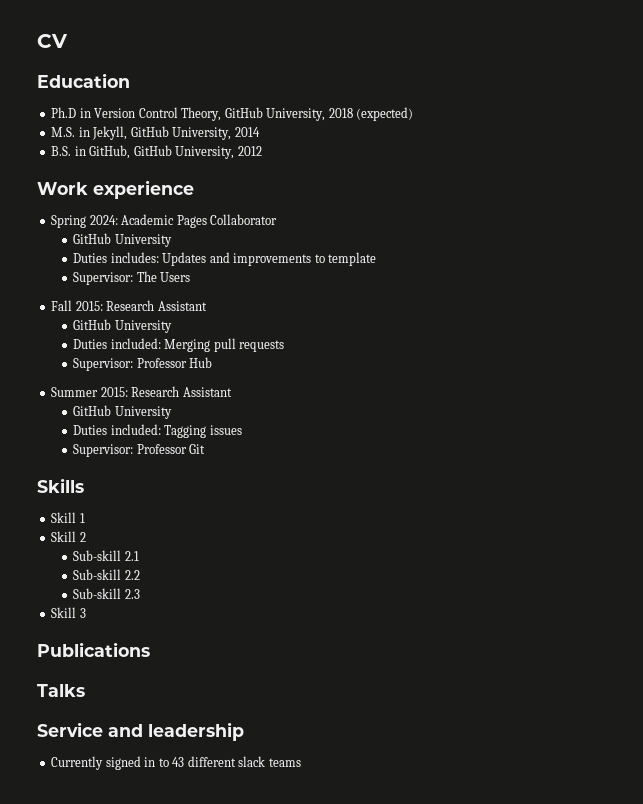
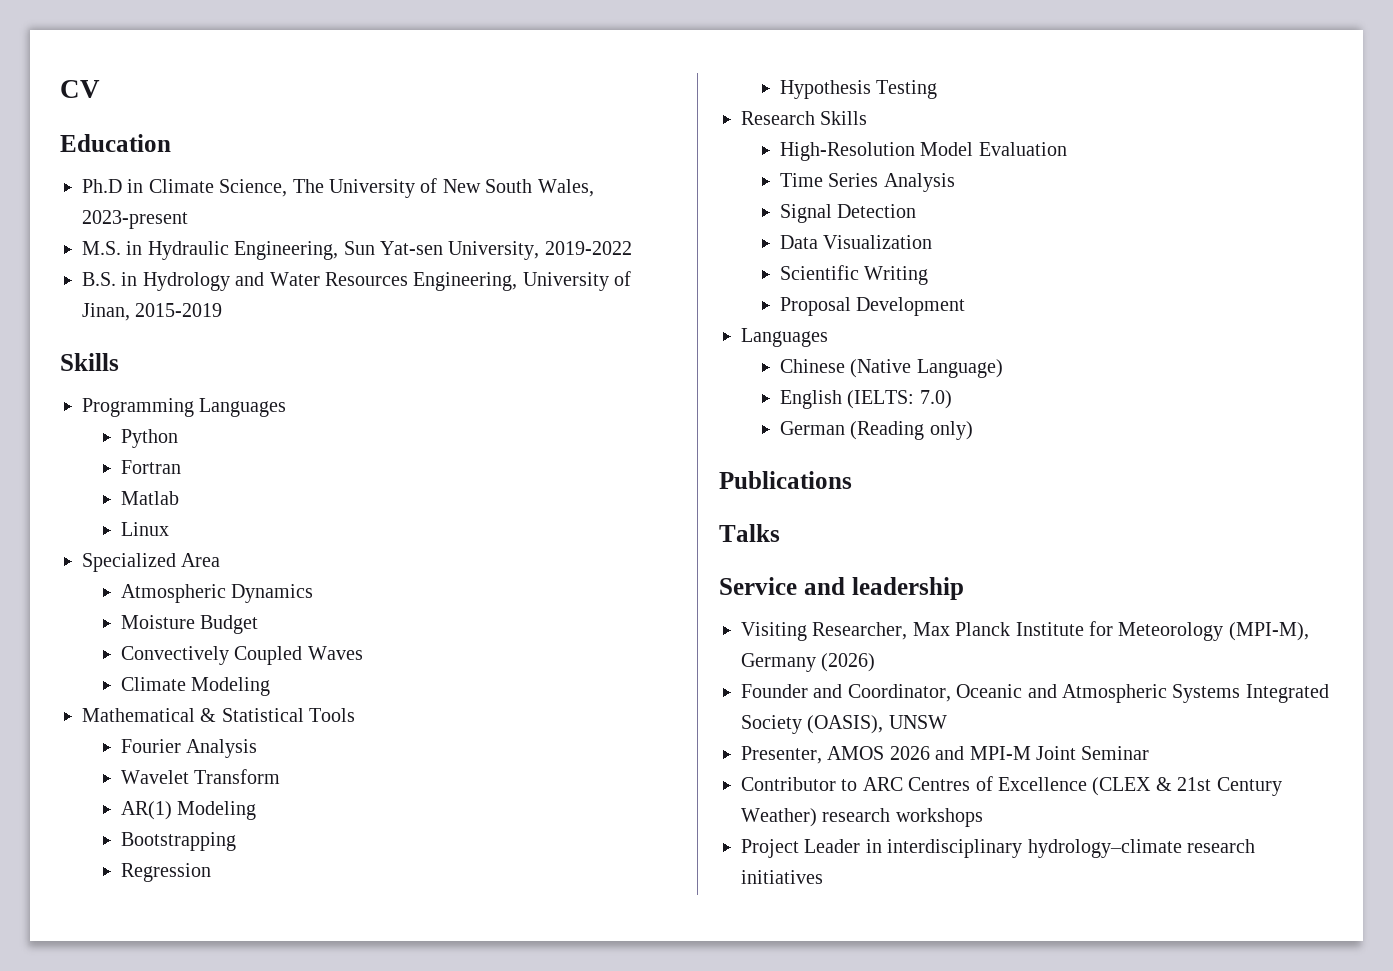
[94,107,414,121] [51,126,260,140] [51,145,262,159] [37,180,194,199] [51,214,278,228] [73,233,172,247] [73,252,377,266] [73,271,191,285] [51,300,207,311] [73,319,172,333] [73,338,285,352] [73,357,213,371] [51,386,232,397] [73,405,172,419] [73,424,242,438] [73,444,206,457] [37,478,84,493] [51,512,85,523] [51,531,86,542] [73,550,139,561] [73,569,140,580] [73,588,140,599] [51,607,86,618] Version Control Theory, GitHub University, 2018 (expected) // M.S. in Jekyll, GitHub University, 2014 // B.S. in GitHub, GitHub University, 2012 // Work experience // Spring 2024: Academic Pages Collaborator // GitHub University // Duties includes: Updates and improvements to template // Supervisor: The Users // Fall 2015: Research Assistant // GitHub University // Duties included: Merging pull requests // Supervisor: Professor Hub // Summer 2015: Research Assistant // GitHub University // Duties included: Tagging issues // Supervisor: Professor Git // Skills // Skill 1 // Skill 2 // Sub-skill 2.1 // Sub-skill 2.2 // Sub-skill 2.3 // Skill 3 -> [148,178,594,198] [82,210,188,229] [82,241,632,260] [82,271,632,291] [82,303,223,321] [60,353,119,371] [82,398,287,417] [120,429,178,448] [120,460,181,474] [120,491,179,505] [120,522,169,536] [82,553,221,572] [120,584,314,603] [120,615,259,634] [120,646,363,665] [120,677,271,696] [82,708,356,722] [120,739,258,758] [120,769,281,784] [120,801,257,820] [120,832,236,851] [120,863,211,882] [779,80,938,99] [741,111,868,125] [779,142,1067,161] [779,173,955,192] [779,204,917,223] [779,235,933,249] [779,265,929,285] [779,297,966,316] [741,328,828,347] [779,359,1003,378] [779,390,952,409] [779,421,973,440] Climate Science, The University of New South Wales, 2023-present // M.S. in Hydraulic Engineering, Sun Yat-sen University, 2019-2022 // B.S. in Hydrology and Water Resources Engineering, University of Jinan, 2015-2019 // Skills // Programming Languages // Python // Fortran // Matlab // Linux // Specialized Area // Atmospheric Dynamics // Moisture Budget // Convectively Coupled Waves // Climate Modeling // Mathematical & Statistical Tools // Fourier Analysis // Wavelet Transform // AR(1) Modeling // Bootstrapping // Regression // Hypothesis Testing // Research Skills // High-Resolution Model Evaluation // Time Series Analysis // Signal Detection // Data Visualization // Scientific Writing // Proposal Development // Languages // Chinese (Native Language) // English (IELTS: 7.0) // German (Reading only)
[51,756,301,770] Currently signed in to 43 different slack teams -> [741,621,1309,641] [741,653,876,672] [741,684,1329,703] [741,715,947,734] [741,746,1150,764] [741,776,1282,796] [741,808,983,827] [741,839,1255,858] [741,870,823,884] Visiting Researcher, Max Planck Institute for Meteorology (MPI-M), Germany (2026) // Founder and Coordinator, Oceanic and Atmospheric Systems Integrated Society (OASIS), UNSW // Presenter, AMOS 2026 and MPI-M Joint Seminar // Contributor to ARC Centres of Excellence (CLEX & 21st Century Weather) research workshops // Project Leader in interdisciplinary hydrology–climate research initiatives

